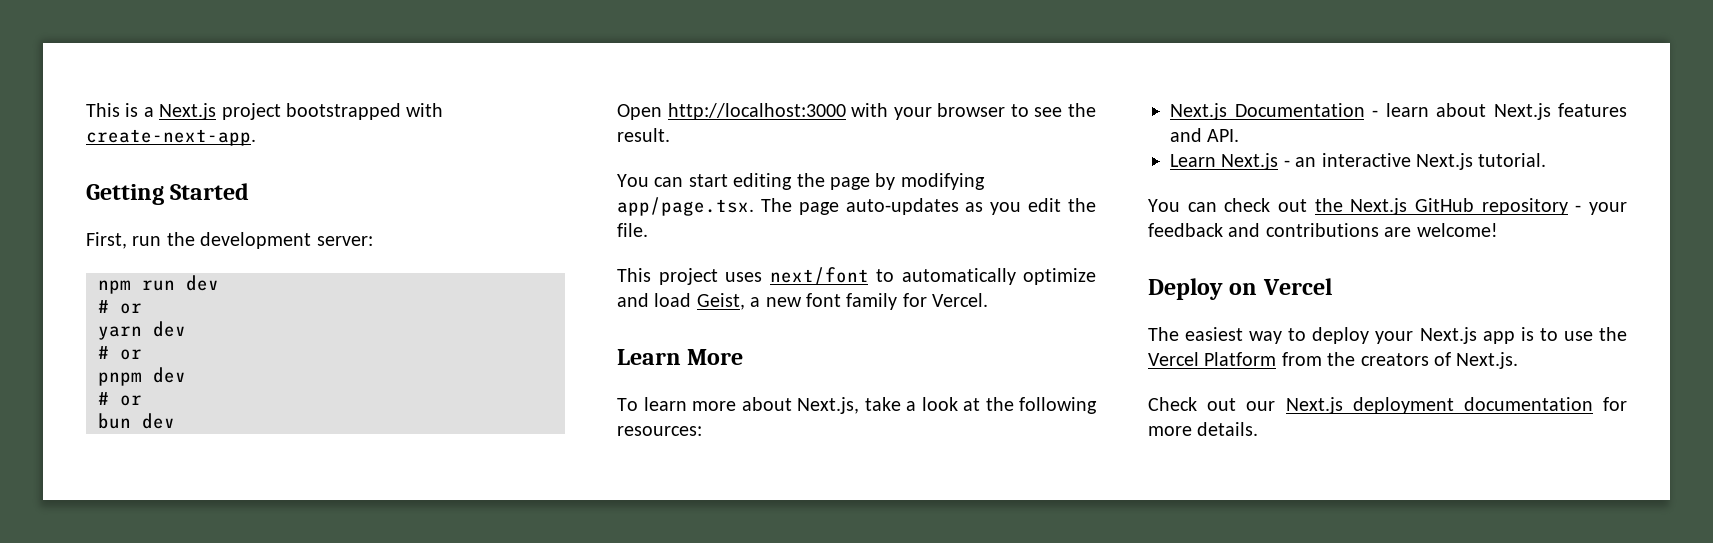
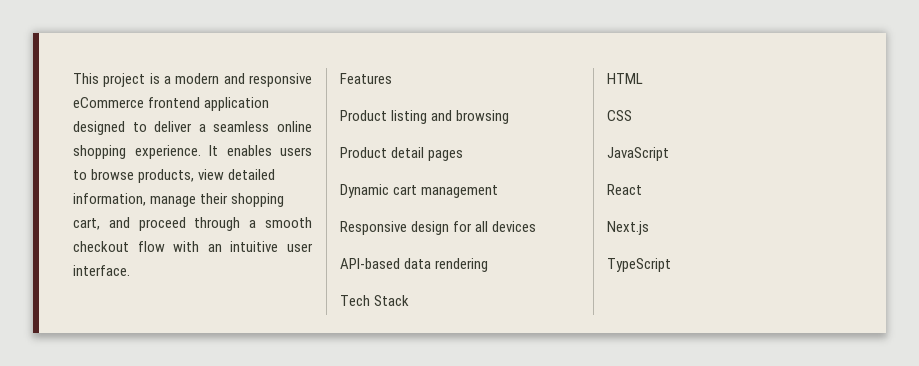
[86,103,120,117] This -> [73,73,146,87] This project
[159,103,444,120] [86,129,256,146] [86,183,250,205] [86,232,373,249] [98,275,219,294] [98,300,142,314] [98,321,186,340] [98,346,142,360] [98,367,186,386] [98,392,142,406] [98,413,175,429] [617,103,1096,120] [617,128,670,142] [617,173,985,190] [617,197,1096,216] [617,223,648,237] [617,267,1096,285] [617,293,989,310] [617,349,744,365] [617,397,1097,414] [617,426,702,436] [1170,103,1627,120] [1170,128,1240,142] [1170,153,1547,170] [1148,198,1627,215] [1148,223,1498,237] [1148,278,1332,300] [1148,327,1628,344] [1148,352,1519,369] [1148,397,1627,414] [1148,422,1259,436] Next.js project bootstrapped with create-next-app. // Getting Started // First, run the development server: // npm run dev // # or // yarn dev // # or // pnpm dev // # or // bun dev // Open http://localhost:3000 with your browser to see the result. // You can start editing the page by modifying app/page.tsx. The page auto-updates as you edit the file. // This project uses next/font to automatically optimize and load Geist, a new font family for Vercel. // Learn More // To learn more about Next.js, take a look at the following resources: // Next.js Documentation - learn about Next.js features and API. // Learn Next.js - an interactive Next.js tutorial. // You can check out the Next.js GitHub repository - your feedback and contributions are welcome! // Deploy on Vercel // The easiest way to deploy your Next.js app is to use the Vercel Platform from the creators of Next.js. // Check out our Next.js deployment documentation for more details. -> [175,73,313,87] [73,97,270,111] [73,121,312,135] [73,145,312,159] [73,169,276,183] [73,193,285,207] [73,217,312,231] [73,241,313,252] [73,265,130,276] [340,73,392,84] [340,110,510,124] [340,147,464,161] [340,184,499,198] [340,221,537,235] [340,258,489,272] [340,295,410,306] [607,73,643,84] [607,110,632,121] [607,147,669,161] [607,184,642,195] [607,221,649,235] [607,258,671,272] modern and responsive eCommerce frontend application designed to deliver a seamless online shopping experience. It enables users to browse products, view detailed information, manage their shopping cart, and proceed through a smooth checkout flow with an intuitive user interface. // Features // Product listing and browsing // Product detail pages // Dynamic cart management // Responsive design for all devices // API-based data rendering // Tech Stack // HTML // CSS // JavaScript // React // Next.js // TypeScript

